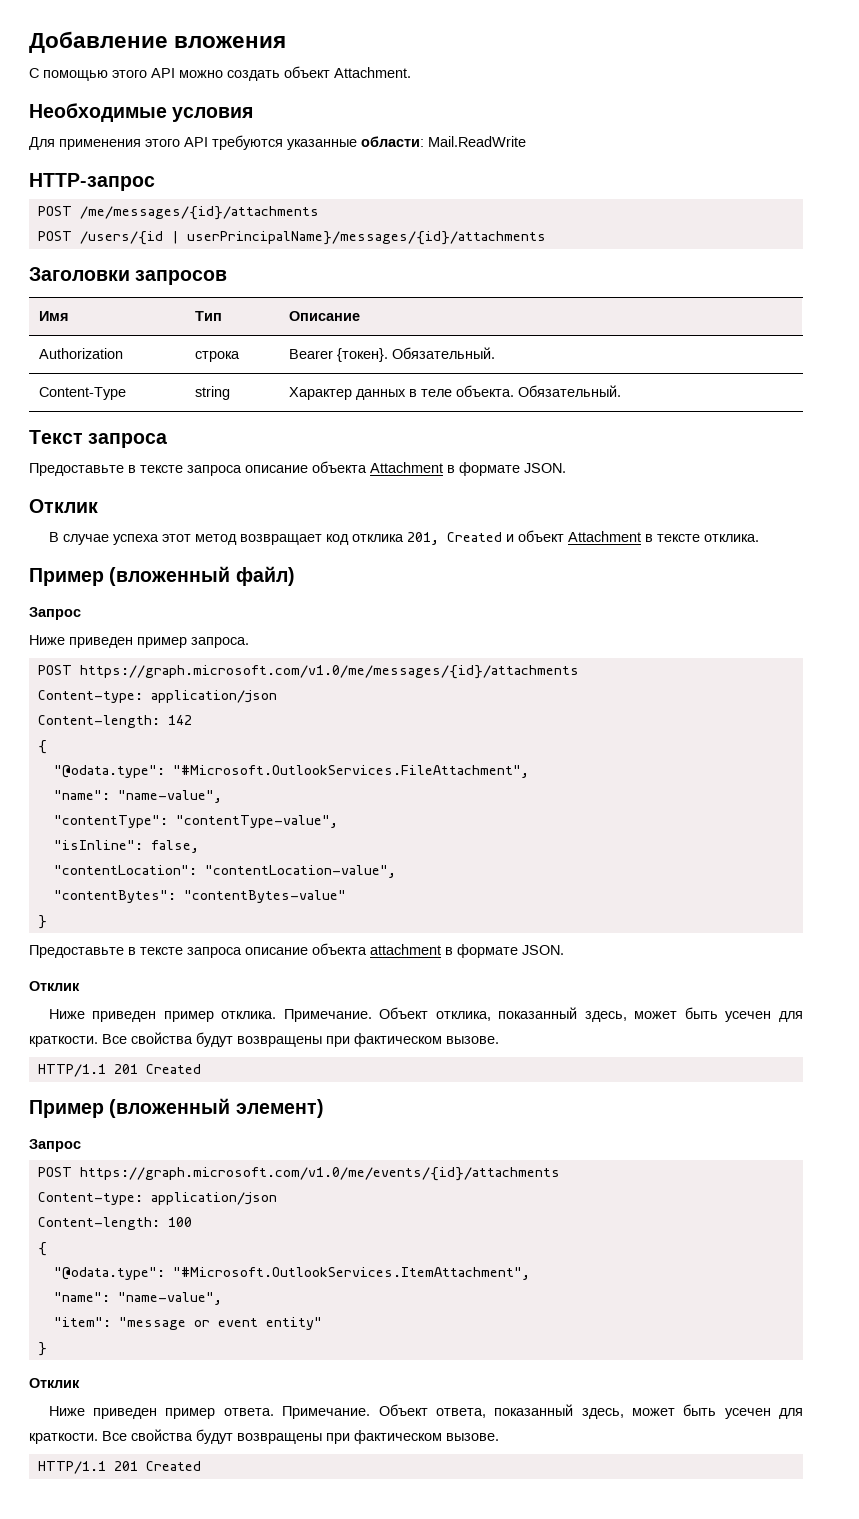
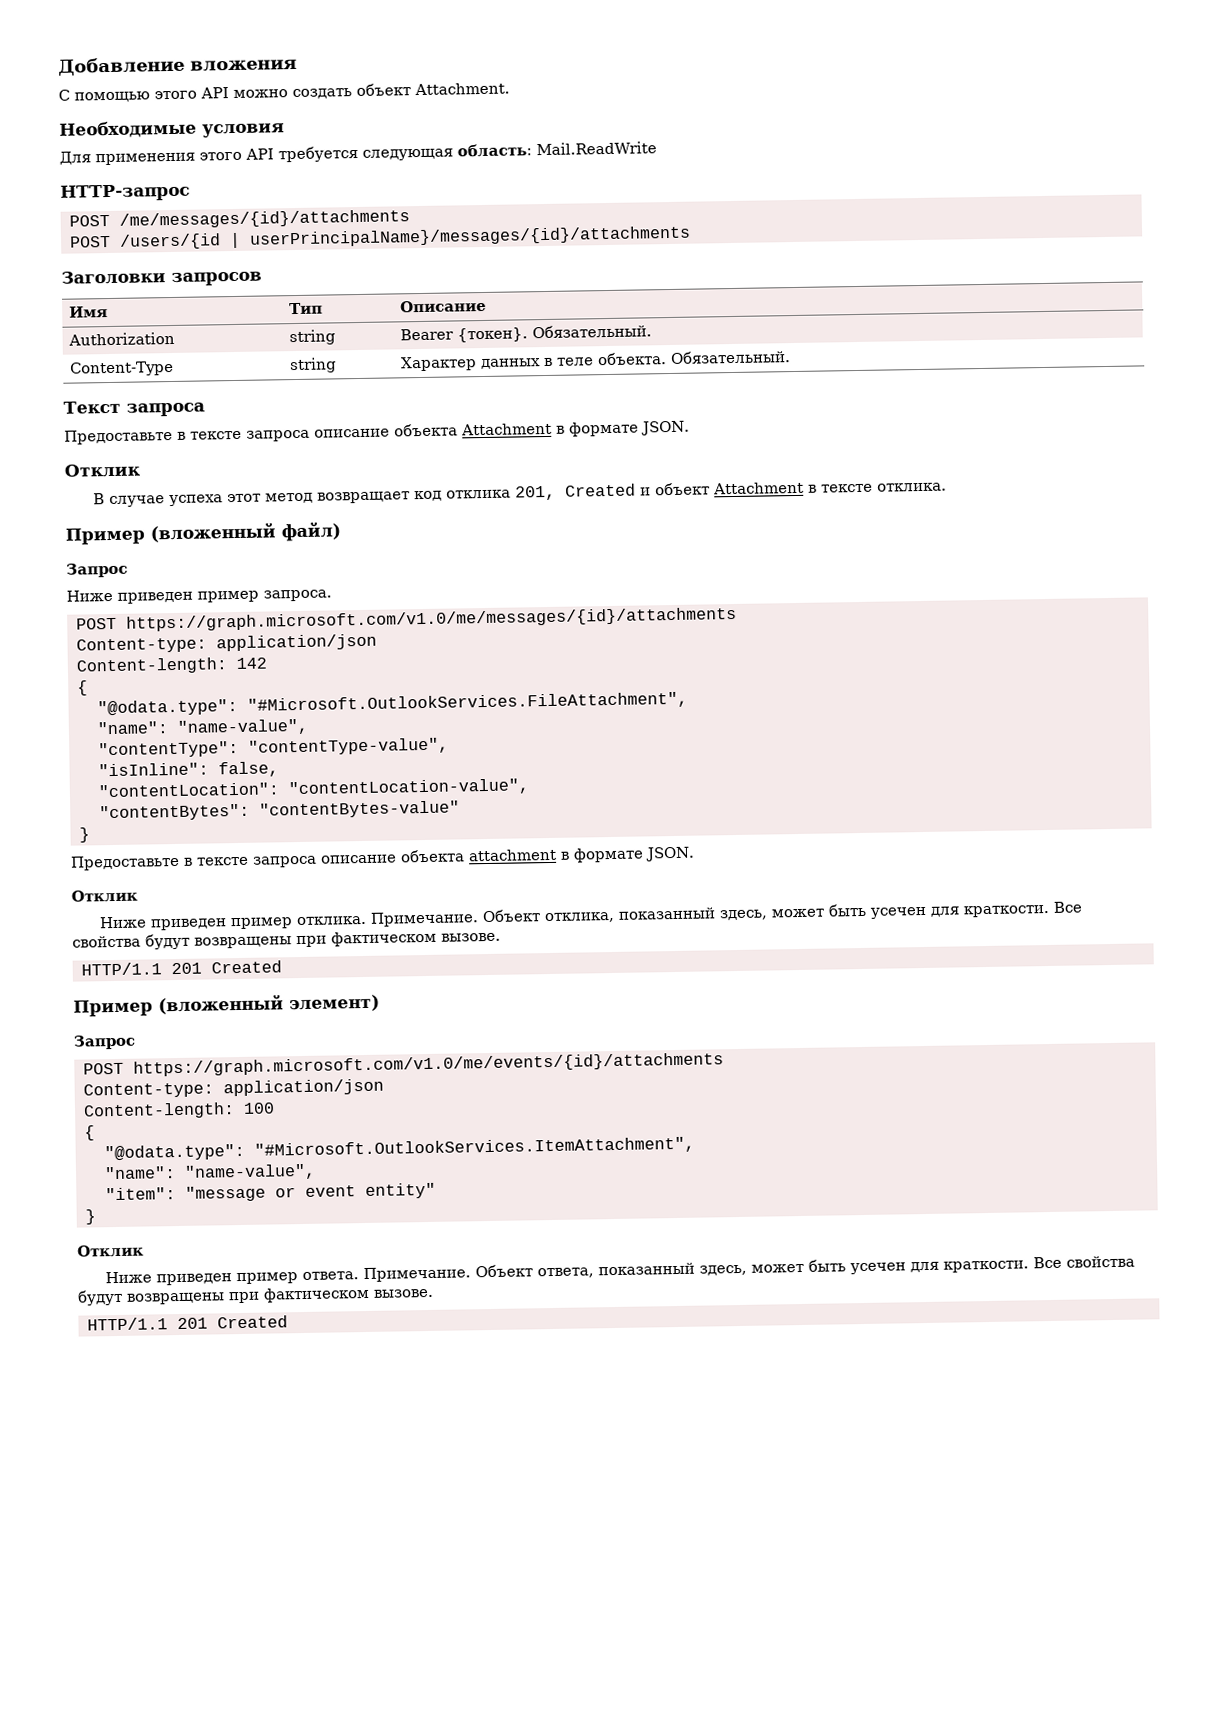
[212,135,424,150] требуются указанные области: -> [278,143,532,163] требуется следующая область:
[194,351,240,362] строка -> [288,329,336,346] string

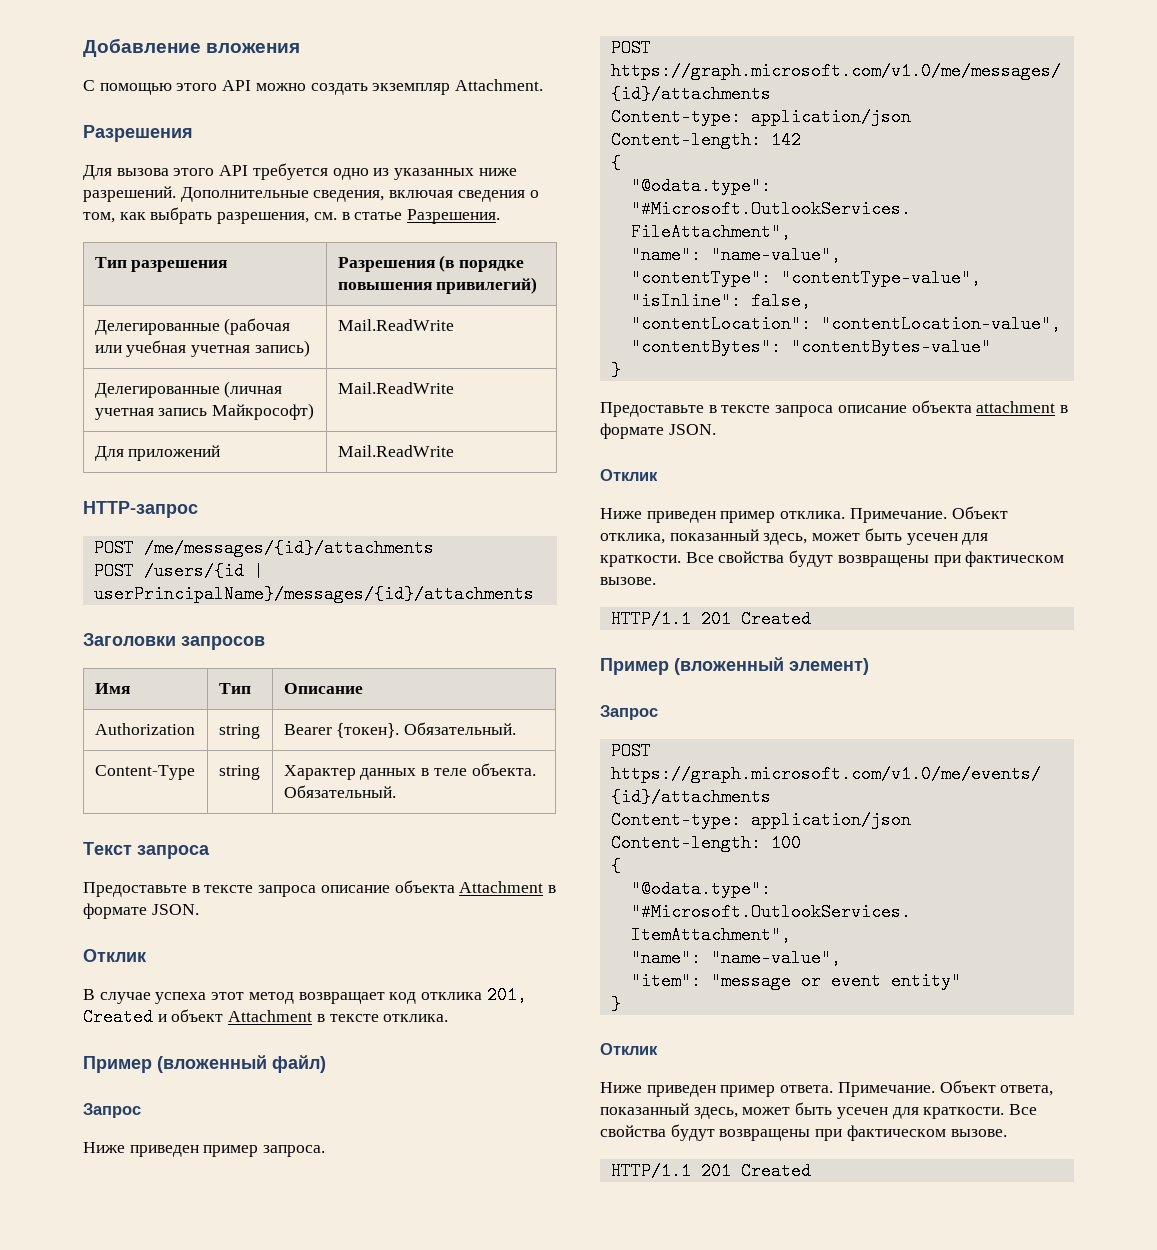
[356,83,411,96] объект -> [372,83,451,95] экземпляр
[59,119,285,139] [59,151,195,166] Необходимые условия // Для применения -> [83,125,193,142] [83,165,169,180] Разрешения // Для вызова
[362,143,532,161] следующая область: -> [332,168,517,180] [83,186,539,202] [83,207,501,224] [94,257,228,272] [337,255,525,272] [337,277,538,294] [94,318,291,335] [94,340,310,357] [337,319,454,331] [94,381,283,398] [94,403,315,420] [337,382,454,394] [94,445,221,461] одно из указанных ниже разрешений. Дополнительные сведения, включая сведения о том, как выбрать разрешения, см. в статье Разрешения. // Тип разрешения | Разрешения (в порядке повышения привилегий) // Делегированные (рабочая или учебная учетная запись) | Mail.ReadWrite // Делегированные (личная учетная запись Майкрософт) | Mail.ReadWrite // Для приложений |

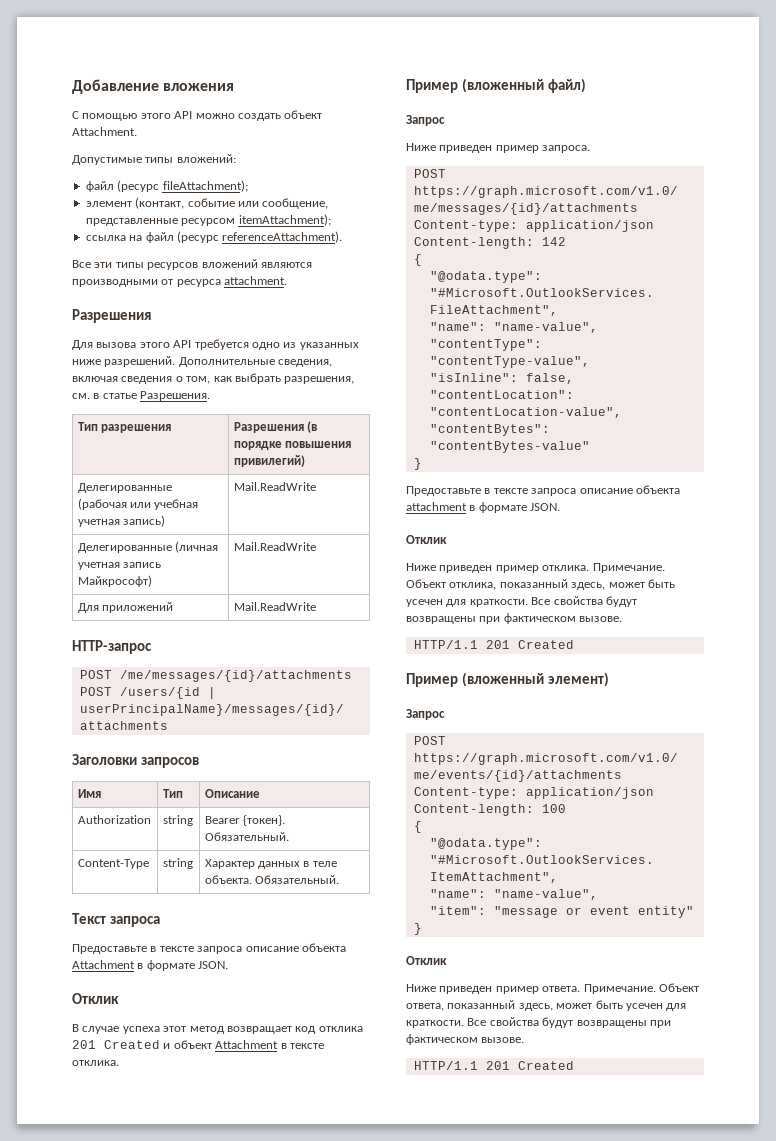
[372,83,451,95] экземпляр -> [284,110,323,119] объект
(544, 85) none -> [72,154,236,165] [85,180,248,192] [85,197,329,209] [85,214,331,226] [85,231,343,243] [72,259,312,270] [72,276,288,287] // Допустимые типы вложений: // файл (ресурс fileAttachment); // элемент (контакт, событие или сообщение, представленные ресурсом itemAttachment); // ссылка на файл (ресурс referenceAttachment). // Все эти типы ресурсов вложений являются производными от ресурса attachment.
[486,986,527,1004] 201, -> [72,1040,96,1049] 201

